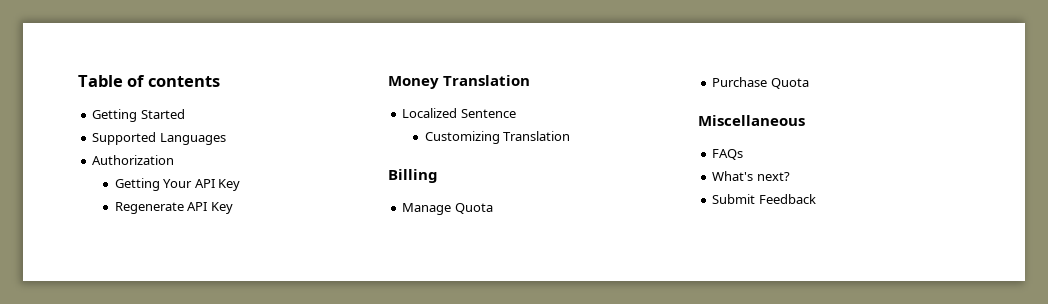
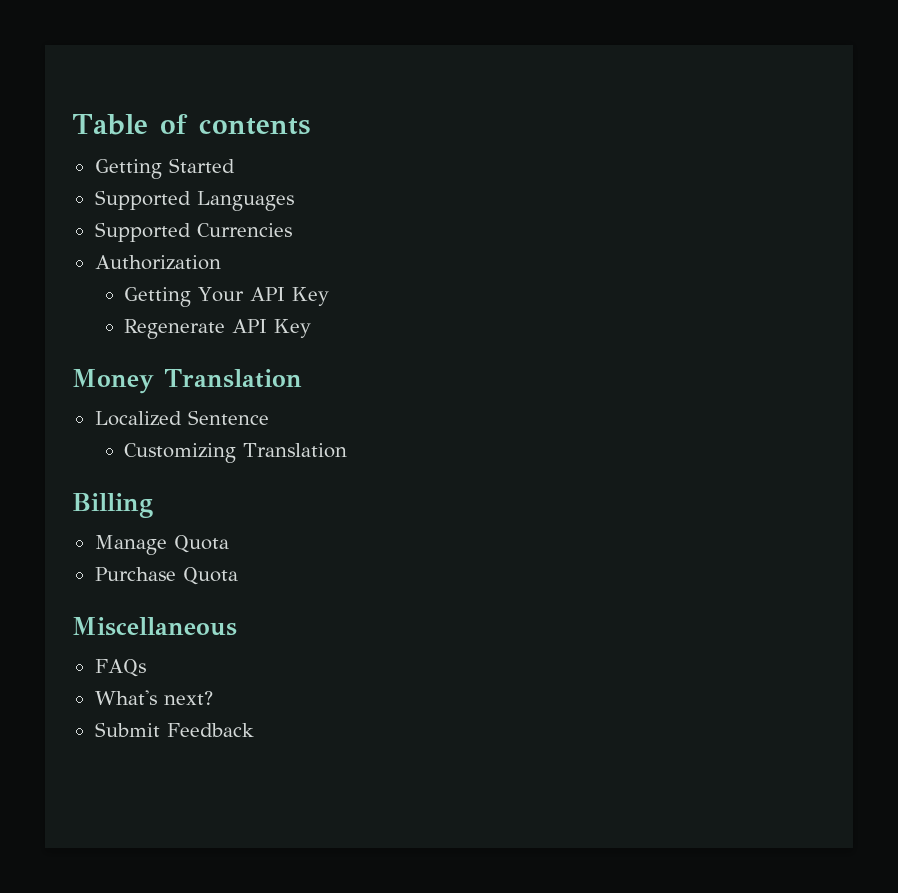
(226, 139) none -> [94,222,292,242] // Supported Currencies

